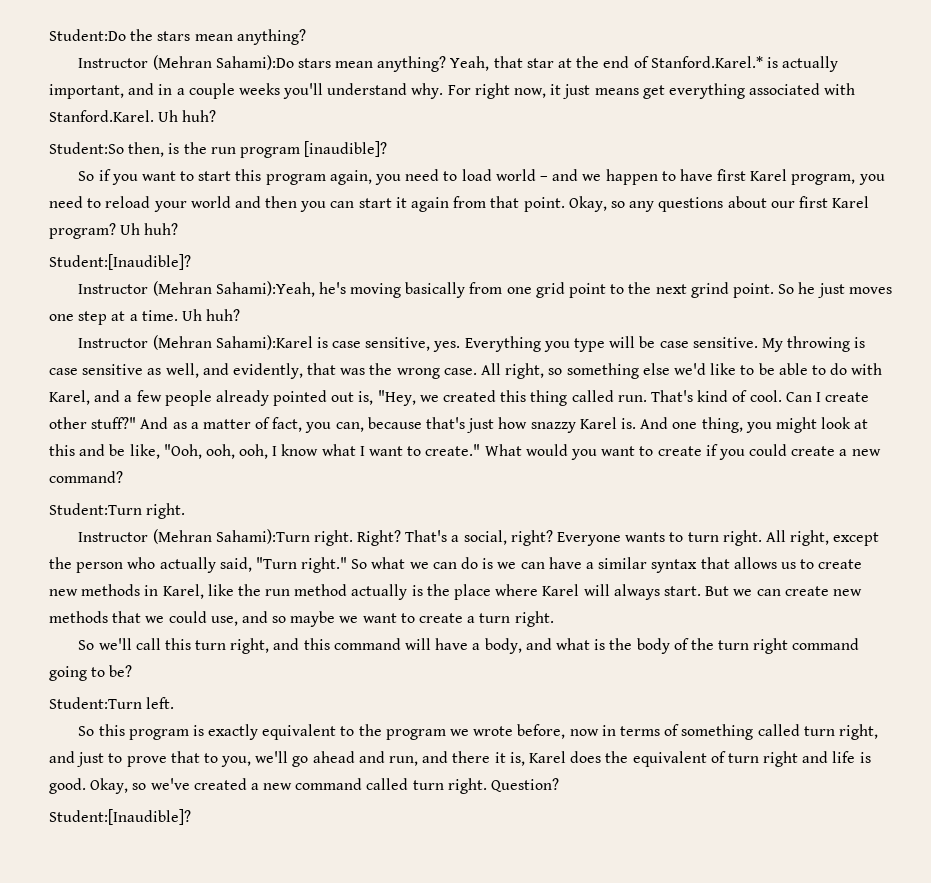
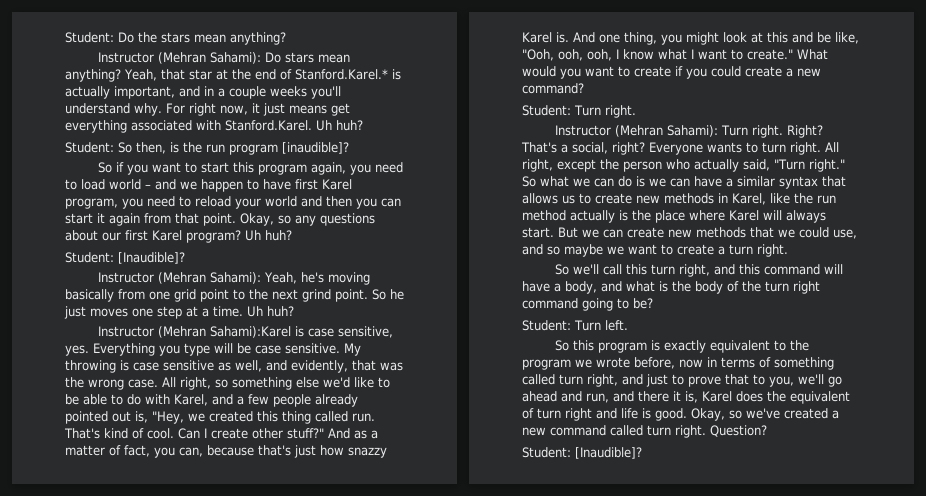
[49,29,126,41] Student:Do -> [65,32,134,43] Student: Do
[215,55,294,70] Sahami):Do -> [209,52,281,64] Sahami): Do
[49,142,124,154] Student:So -> [65,142,132,153] Student: So
[49,254,191,270] [78,281,315,297] Student:[Inaudible]? // Instructor (Mehran Sahami):Yeah, -> [65,252,185,264] [97,272,297,284] Student: [Inaudible]? // Instructor (Mehran Sahami): Yeah,
[49,503,142,515] Student:Turn -> [522,105,601,116] Student: Turn
[215,529,310,544] Sahami):Turn -> [666,125,748,137] Sahami): Turn
[49,697,142,709] Student:Turn -> [522,320,601,331] Student: Turn
[49,809,191,825] Student:[Inaudible]? -> [522,447,642,459] Student: [Inaudible]?

